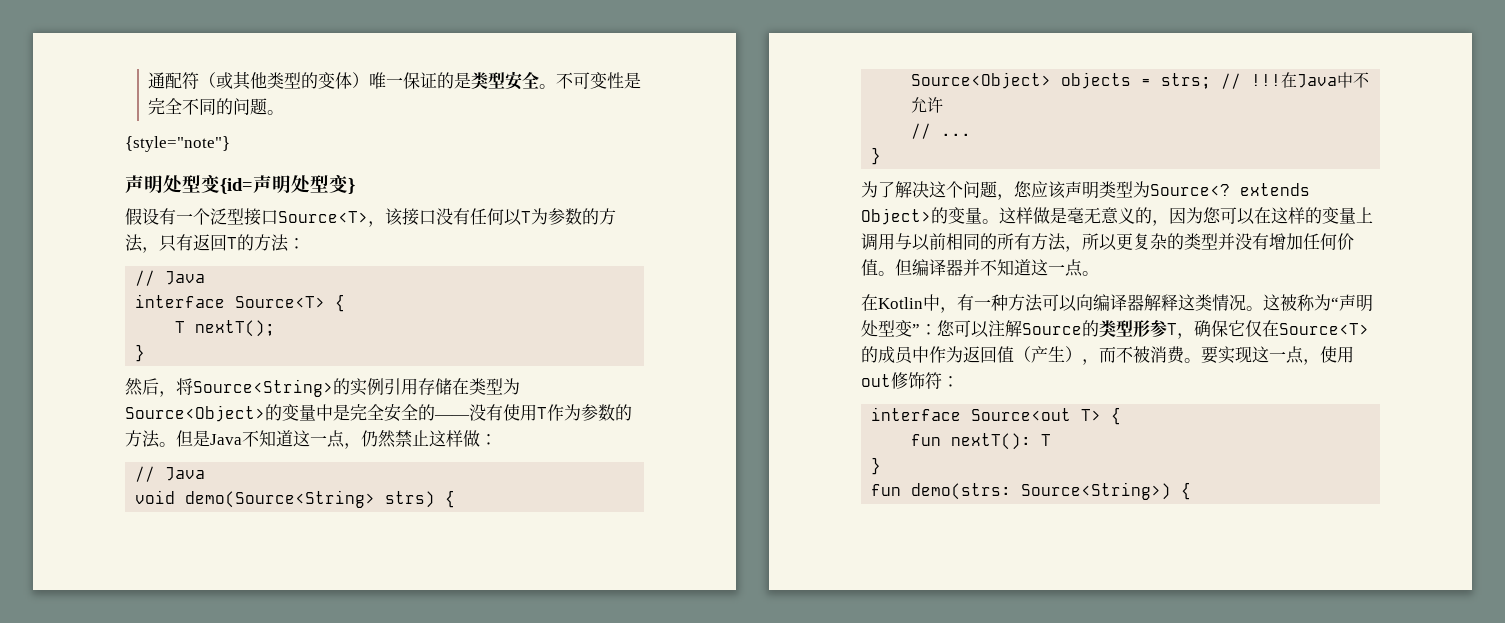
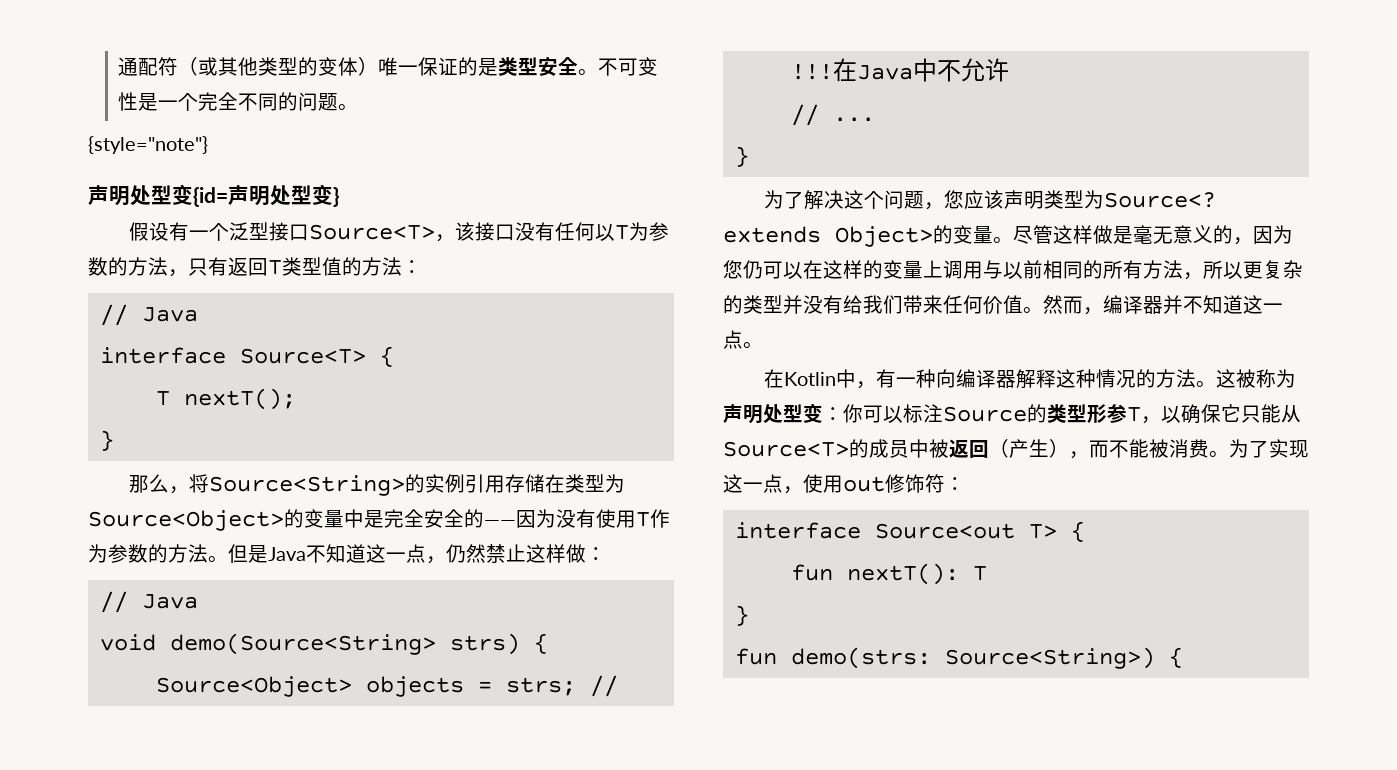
(642, 80) none -> [158,93,199,111] 一个
(237, 243) none -> [282,257,342,276] 类型值
[125,378,159,396] 然后 -> [128,474,169,493] 那么
(470, 417) none -> [516,509,556,528] 因为
(999, 221) none -> [1013,225,1053,244] 尽管
(1221, 215) none -> [743,260,763,279] 仍
[1269,233,1303,250] 增加 -> [843,295,943,314] 给我们带来
[895,259,912,276] 但 -> [1043,295,1103,315] 然而，
[1008,294,1077,312] 方法可以 -> (936, 378) none
[1195,294,1246,311] 类情况 -> [1075,369,1196,388] 种情况的方法
[1331,294,1373,312] [861,320,1022,338] “声明处型变”：您可以注解 -> [723,403,943,424] 声明处型变：你可以标注
[1194,320,1279,337] 确保它仅在 -> [1161,404,1301,424] 以确保它只能从
[929,346,1014,363] 作为返回值 -> [929,439,989,458] 被返回
(1133, 354) none -> [1129,439,1149,458] 能
[1201,346,1218,364] 要 -> [1229,439,1269,458] 为了

